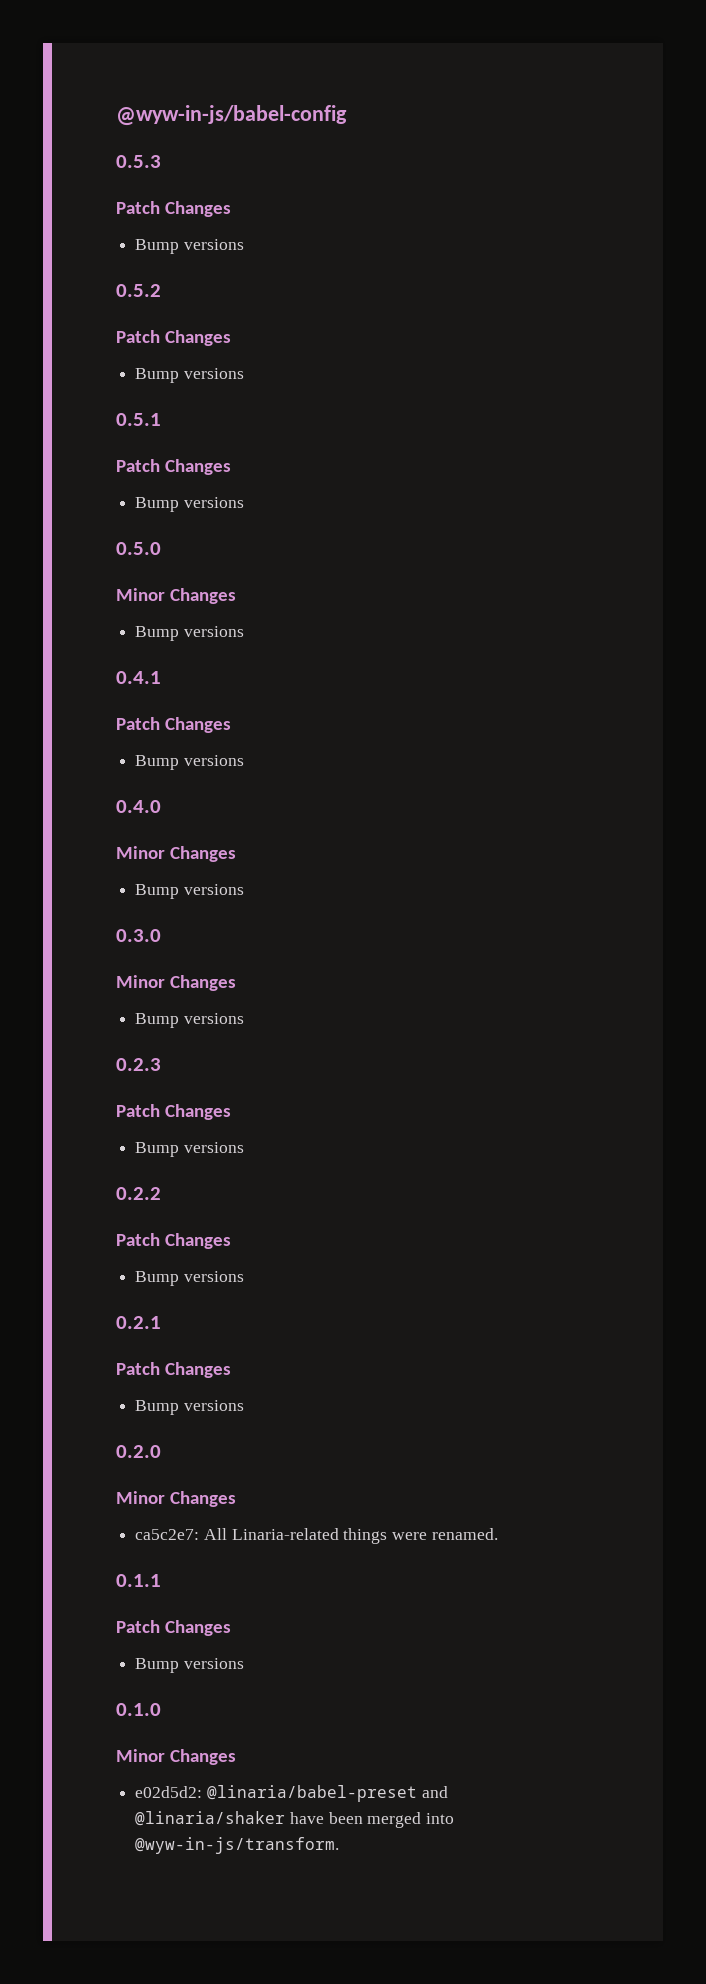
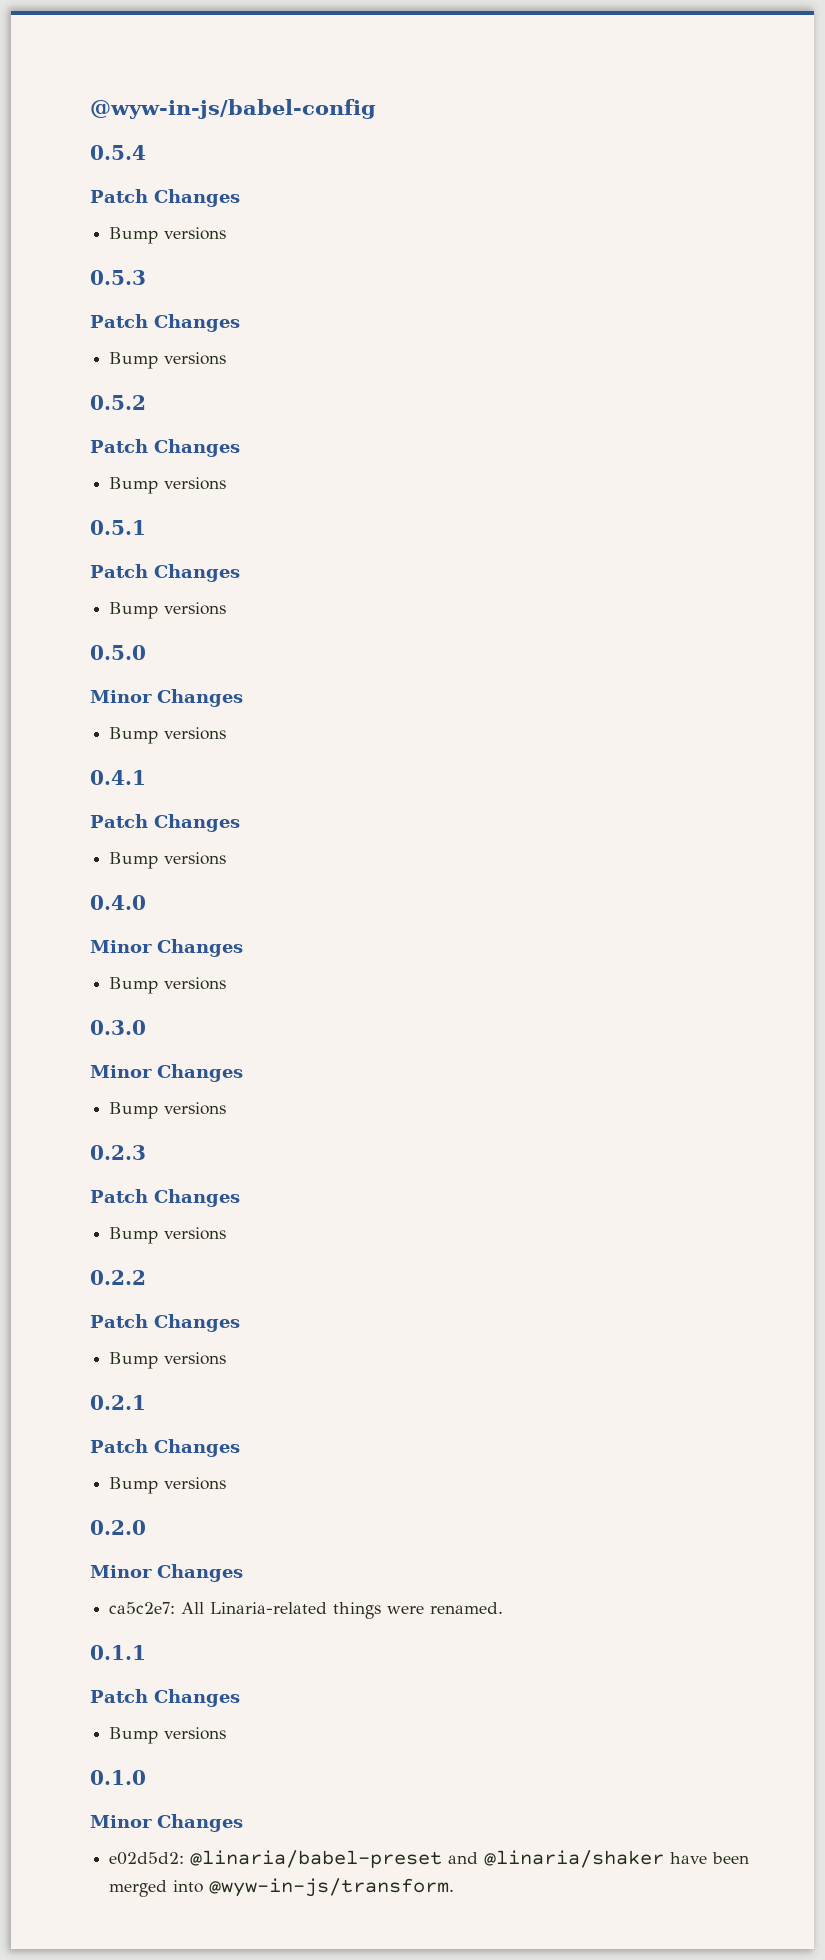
(347, 115) none -> [90,145,146,160] [90,189,240,207] [109,227,227,244] // 0.5.4 // Patch Changes // Bump versions

